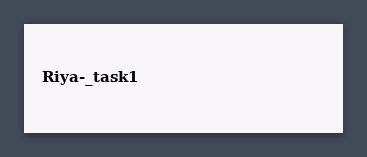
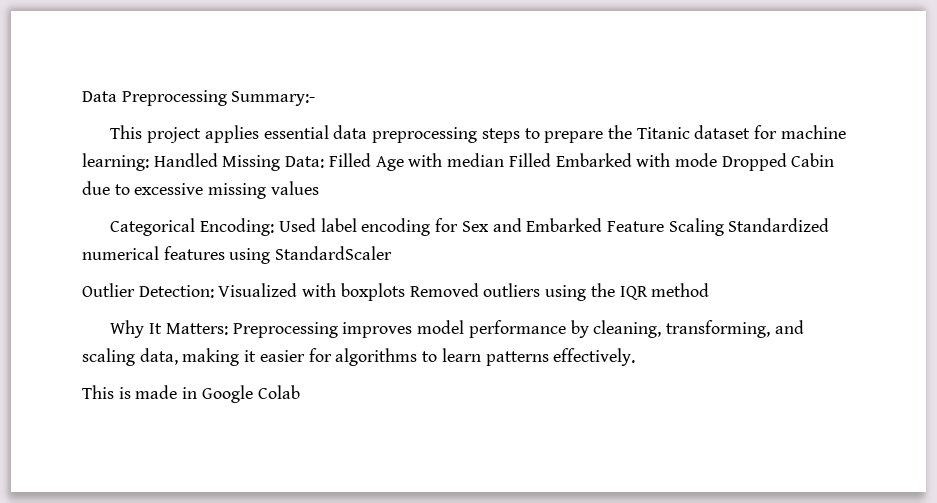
[42,71,138,86] Riya-_task1 -> [82,90,316,106] [110,125,846,143] [82,153,835,171] [82,181,319,199] [110,218,830,236] [82,246,393,264] [82,283,710,301] [110,320,804,338] [82,348,636,366] [82,385,300,403] Data Preprocessing Summary:- // This project applies essential data preprocessing steps to prepare the Titanic dataset for machine learning: Handled Missing Data: Filled Age with median Filled Embarked with mode Dropped Cabin due to excessive missing values // Categorical Encoding: Used label encoding for Sex and Embarked Feature Scaling Standardized numerical features using StandardScaler // Outlier Detection: Visualized with boxplots Removed outliers using the IQR method // Why It Matters: Preprocessing improves model performance by cleaning, transforming, and scaling data, making it easier for algorithms to learn patterns effectively. // This is made in Google Colab

